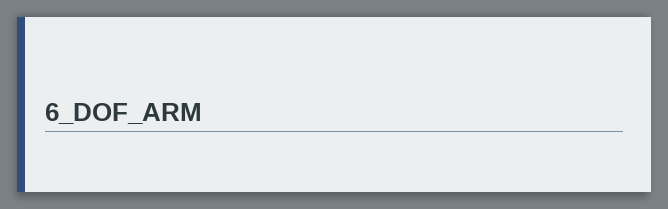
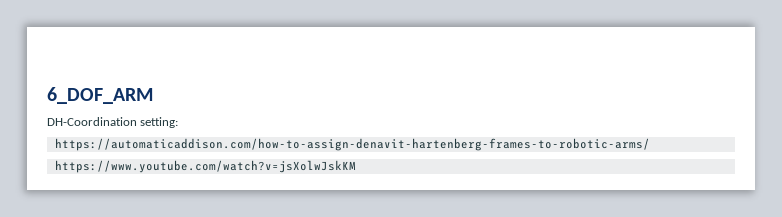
(202, 113) none -> [47,117,179,128] [54,138,650,151] [54,160,356,173] // DH-Coordination setting: // https://automaticaddison.com/how-to-assign-denavit-hartenberg-frames-to-robotic-arms/ // https://www.youtube.com/watch?v=jsXolwJskKM

